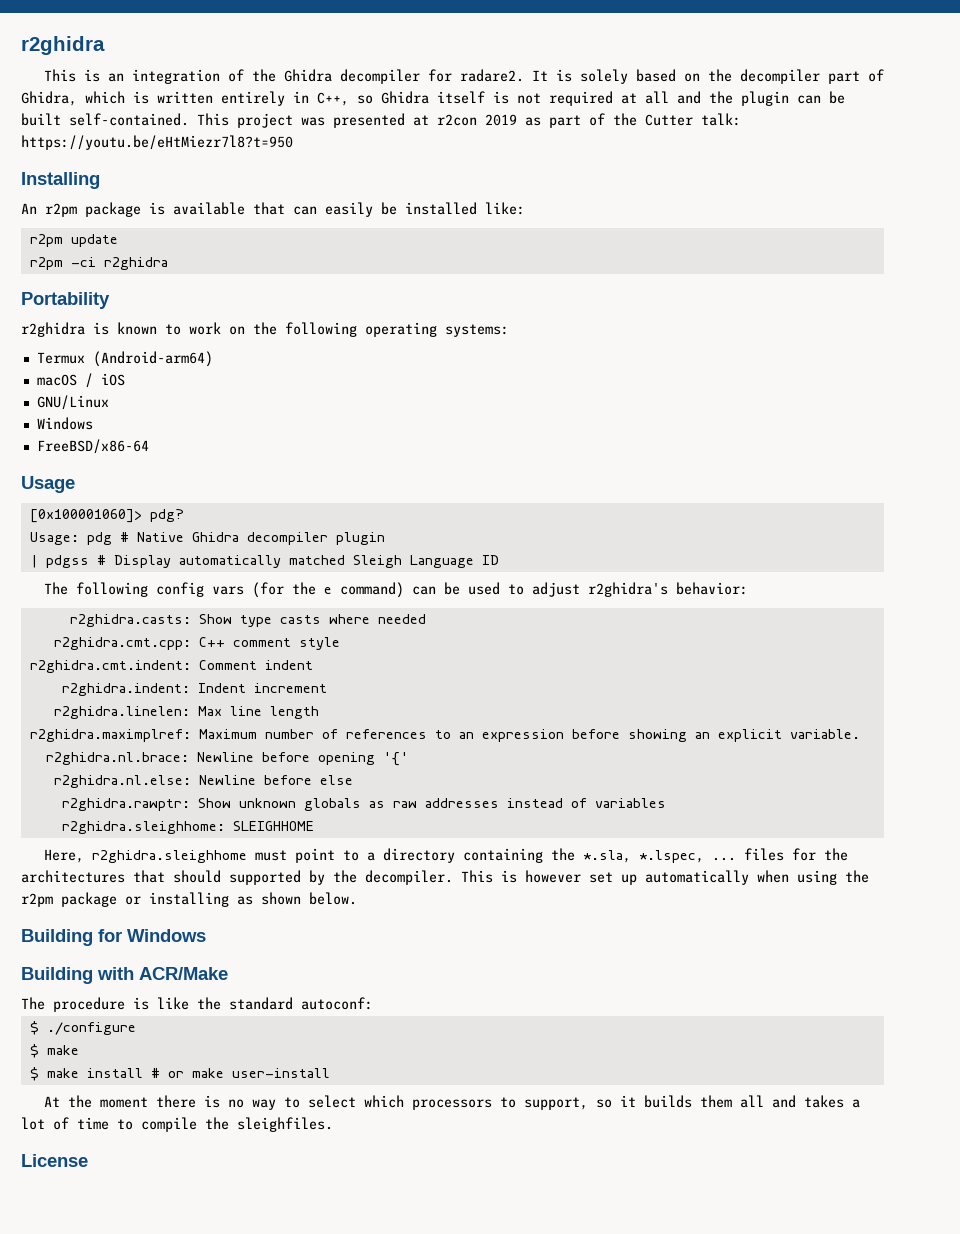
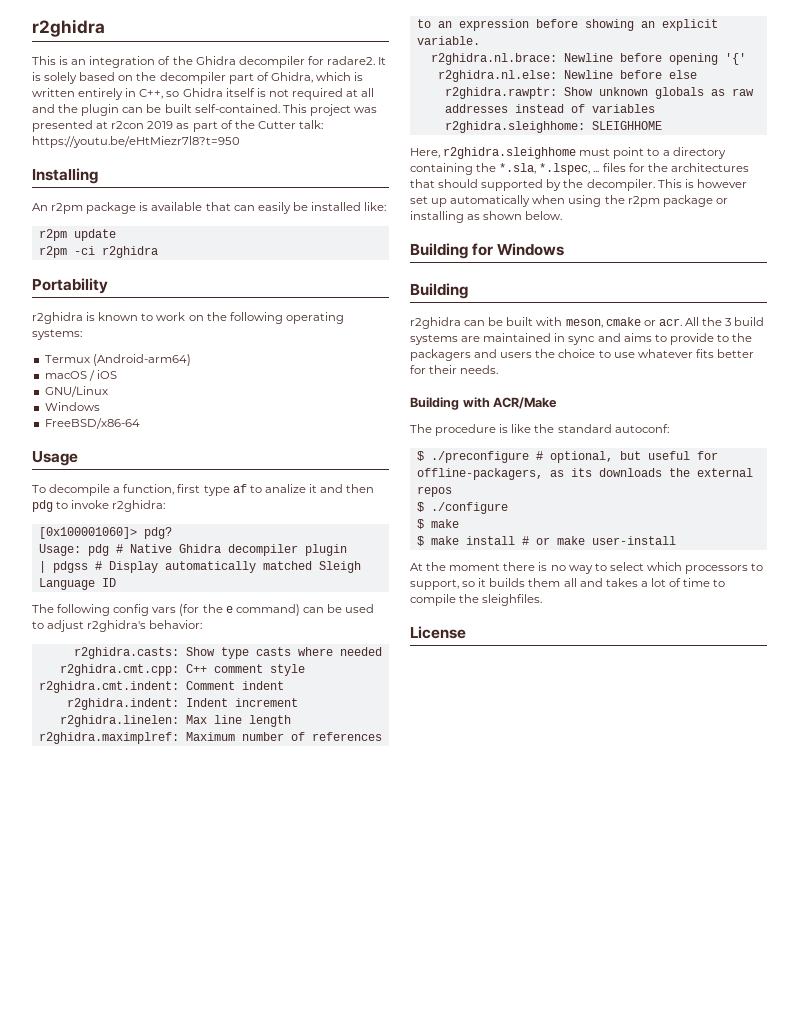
(75, 484) none -> [32,484,375,496] [32,500,166,512] // To decompile a function, first type af to analize it and then pdg to invoke r2ghidra:
(93, 975) none -> [410,317,765,329] [410,333,753,345] [410,349,754,361] [410,365,499,374] [410,397,459,410] // r2ghidra can be built with meson, cmake or acr. All the 3 build systems are maintained in sync and aims to provide to the packagers and users the choice to use whatever fits better for their needs. // Building
(373, 1003) none -> [416,451,718,463] [416,468,753,480] [416,486,452,497] // $ ./preconfigure # optional, but useful for offline-packagers, as its downloads the external repos

